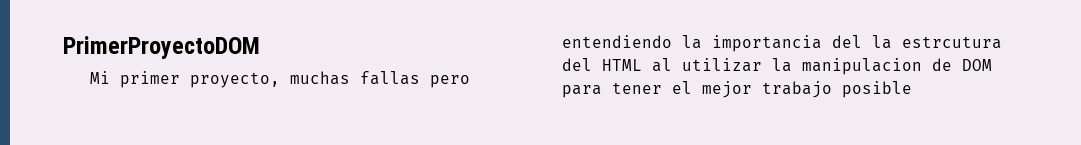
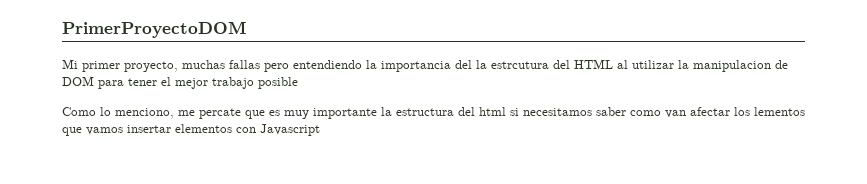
(912, 89) none -> [62,107,805,119] [62,124,320,136] // Como lo menciono, me percate que es muy importante la estructura del html si necesitamos saber como van afectar los lementos que vamos insertar elementos con Javascript

